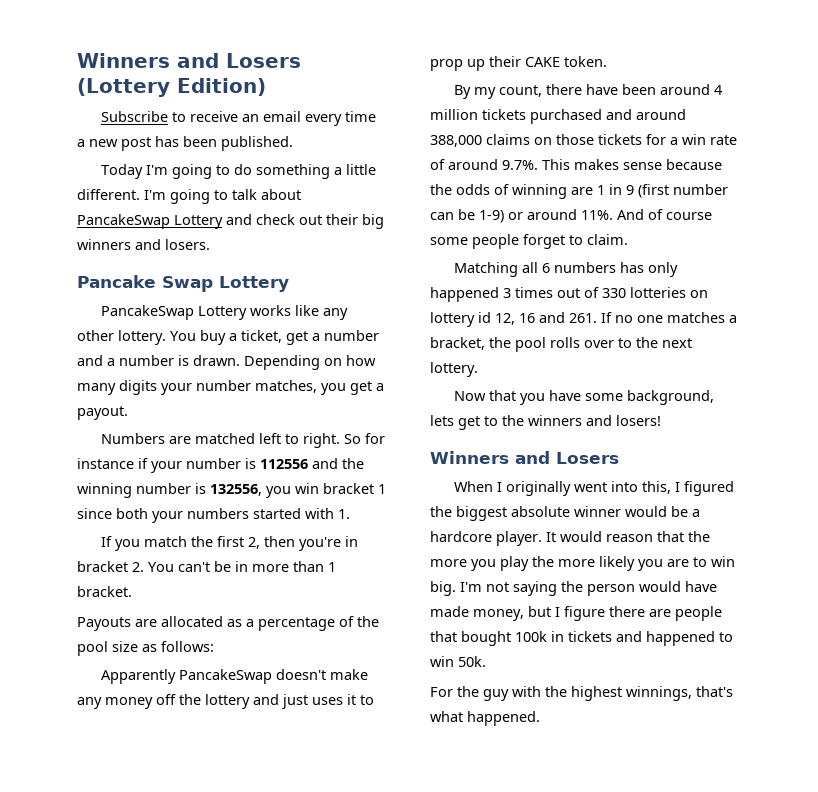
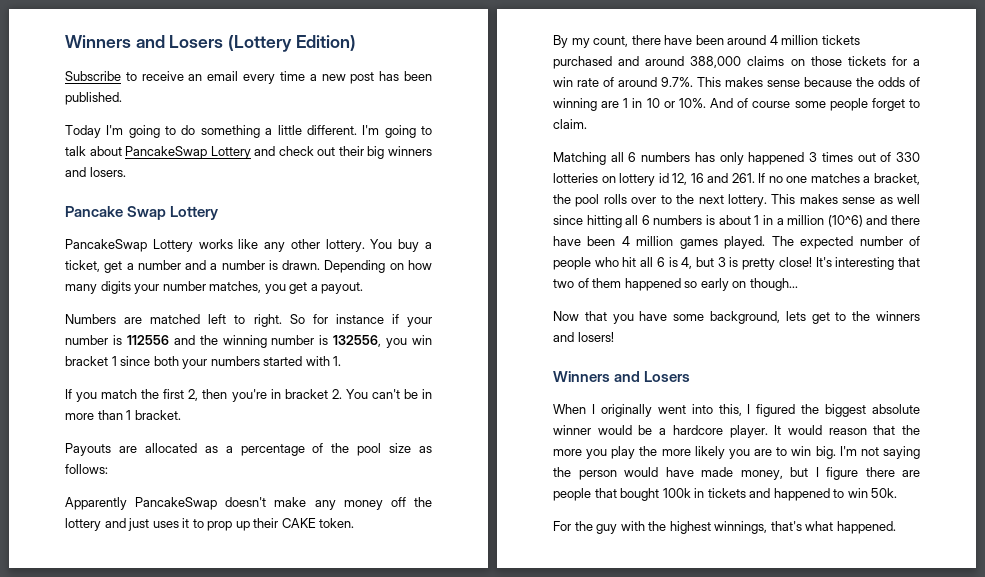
[626,184,728,198] [430,209,613,223] 9 (first number can be 1-9) or around 11%. -> [646,98,706,108] 10 or 10%.
(478, 369) none -> [771,194,920,204] [553,215,920,228] [553,236,920,249] [553,257,921,270] [553,278,798,291] This makes sense as well since hitting all 6 numbers is about 1 in a million (10^6) and there have been 4 million games played. The expected number of people who hit all 6 is 4, but 3 is pretty close! It's interesting that two of them happened so early on though...

